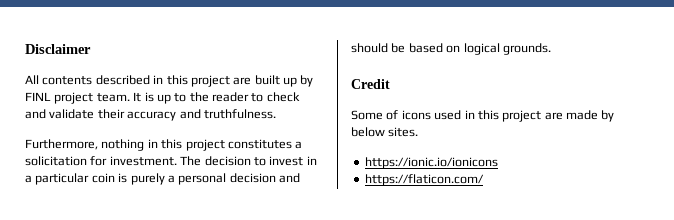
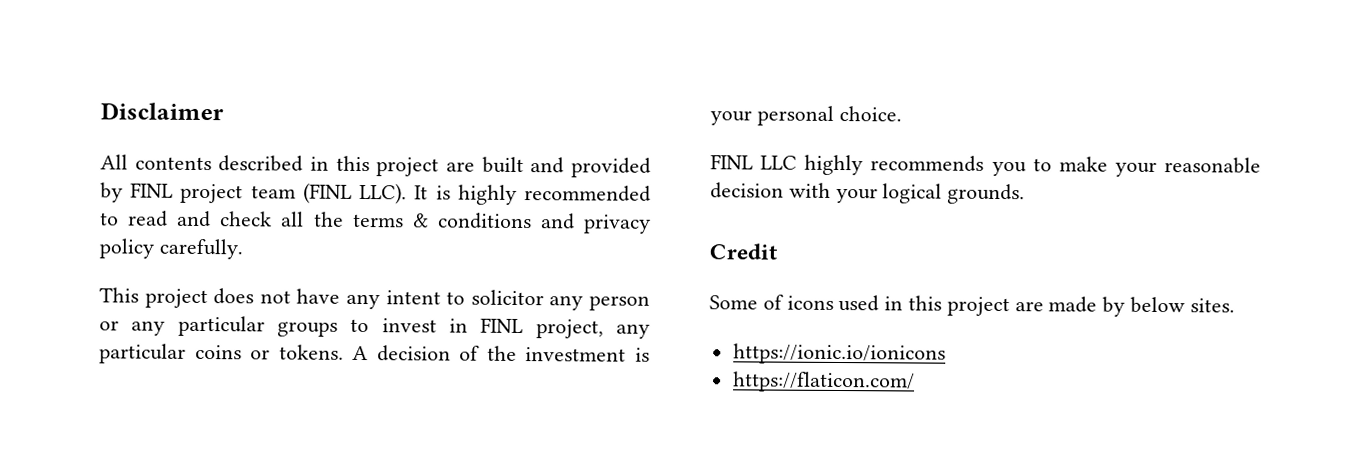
[283,77,297,87] up -> [530,157,651,178] and provided
[96,92,300,104] [25,109,276,121] [25,139,303,151] [25,156,317,166] [25,173,300,185] [351,43,461,53] team. It is up to the reader to check and validate their accuracy and truthfulness. // Furthermore, nothing in this project constitutes a solicitation for investment. The decision to invest in a particular coin is purely a personal decision and should be based on -> [250,182,651,205] [100,210,651,234] [99,238,243,260] [99,287,650,311] [99,315,650,339] [99,343,650,364] [710,105,902,126] [710,154,1261,177] [710,182,878,204] team (FINL LLC). It is highly recommended to read and check all the terms & conditions and privacy policy carefully. // This project does not have any intent to solicitor any person or any particular groups to invest in FINL project, any particular coins or tokens. A decision of the investment is your personal choice. // FINL LLC highly recommends you to make your reasonable decision with your

